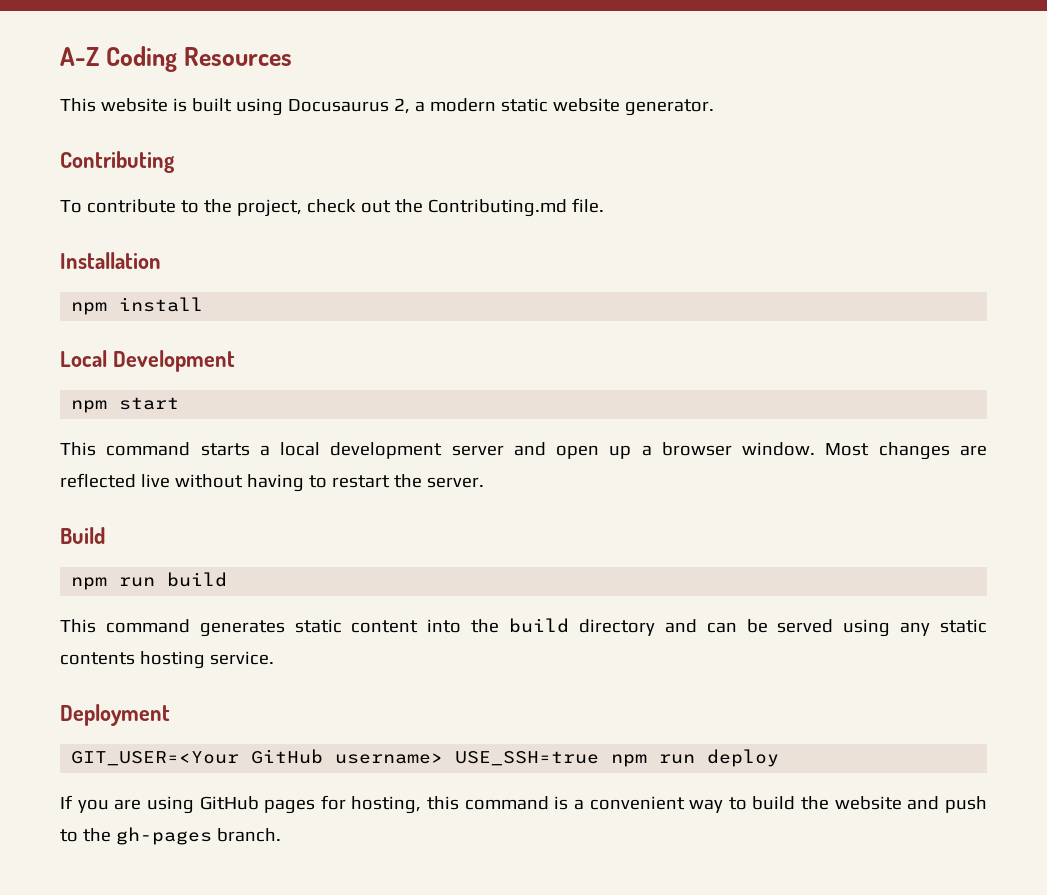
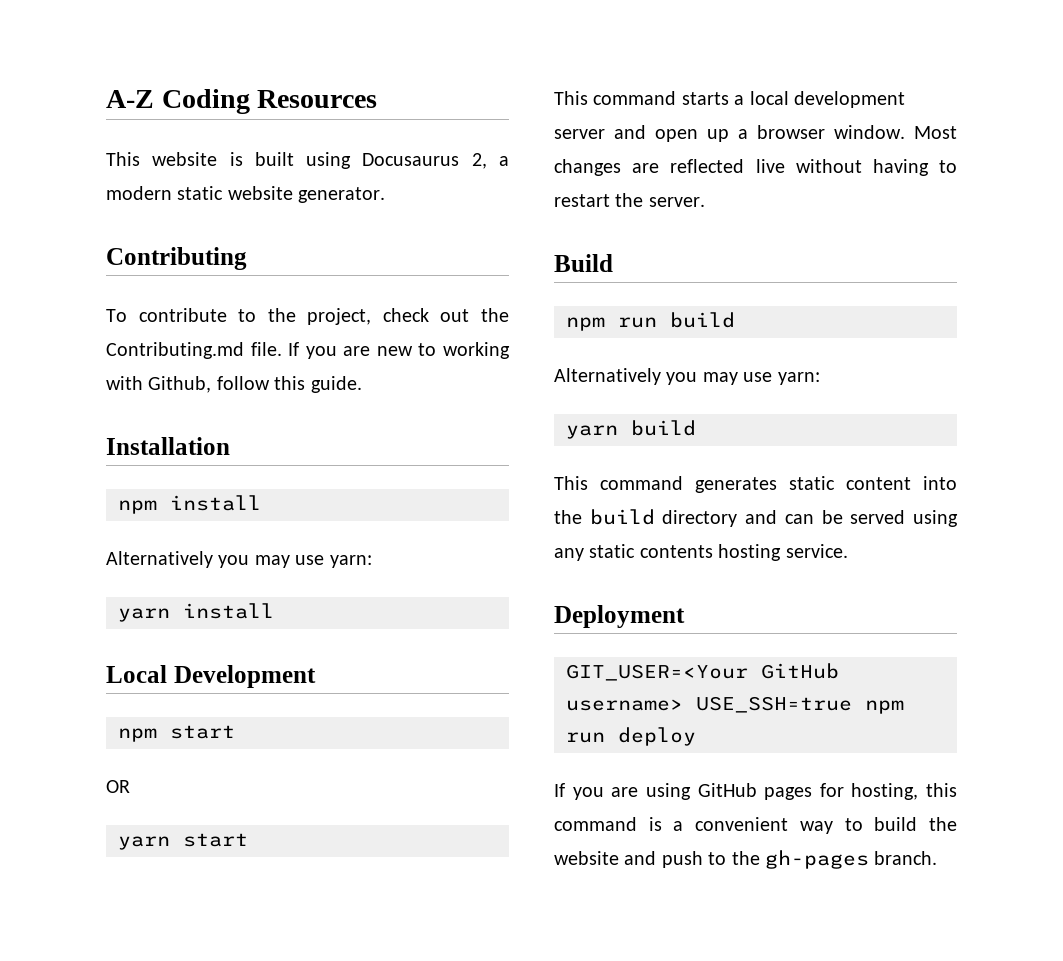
[60,252,161,269] [71,302,108,315] // Installation // npm -> [288,342,510,359] [106,376,362,393] [106,437,230,455] [118,495,261,514] [106,551,372,568] [118,608,170,622] If you are new to working with Github, follow this guide. // Installation // npm install // Alternatively you may use yarn: // yarn
(180, 403) none -> [106,780,130,793] [118,833,248,850] // OR // yarn start
(228, 579) none -> [554,368,820,385] [566,420,696,439] // Alternatively you may use yarn: // yarn build

